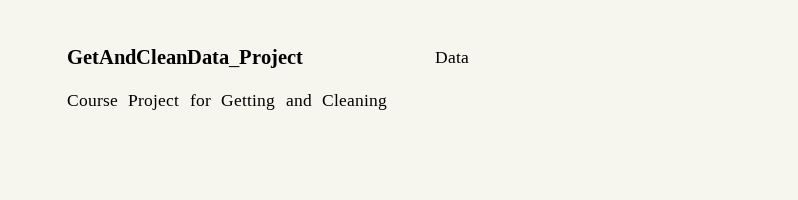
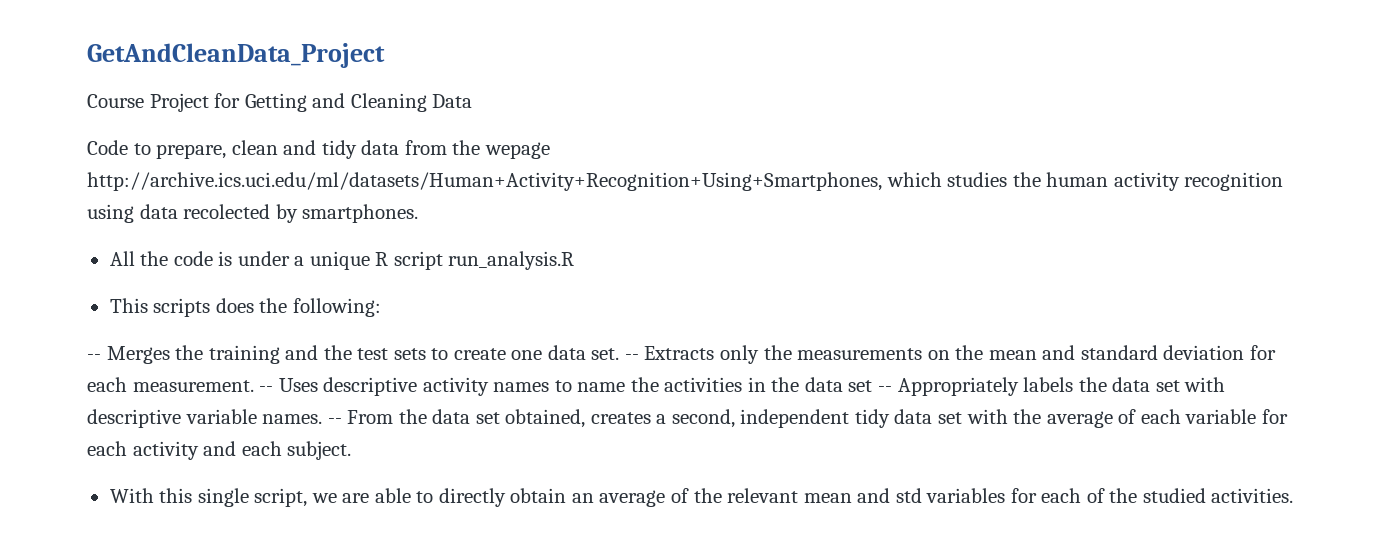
(469, 57) none -> [87,140,550,159] [87,172,1284,191] [87,204,419,223] [109,251,575,270] [109,298,381,317] [87,345,1276,364] [87,377,1226,396] [87,409,1288,428] [87,441,352,460] [109,488,1294,507] // Code to prepare, clean and tidy data from the wepage http://archive.ics.uci.edu/ml/datasets/Human+Activity+Recognition+Using+Smartphones, which studies the human activity recognition using data recolected by smartphones. // All the code is under a unique R script run_analysis.R // This scripts does the following: // -- Merges the training and the test sets to create one data set. -- Extracts only the measurements on the mean and standard deviation for each measurement. -- Uses descriptive activity names to name the activities in the data set -- Appropriately labels the data set with descriptive variable names. -- From the data set obtained, creates a second, independent tidy data set with the average of each variable for each activity and each subject. // With this single script, we are able to directly obtain an average of the relevant mean and std variables for each of the studied activities.

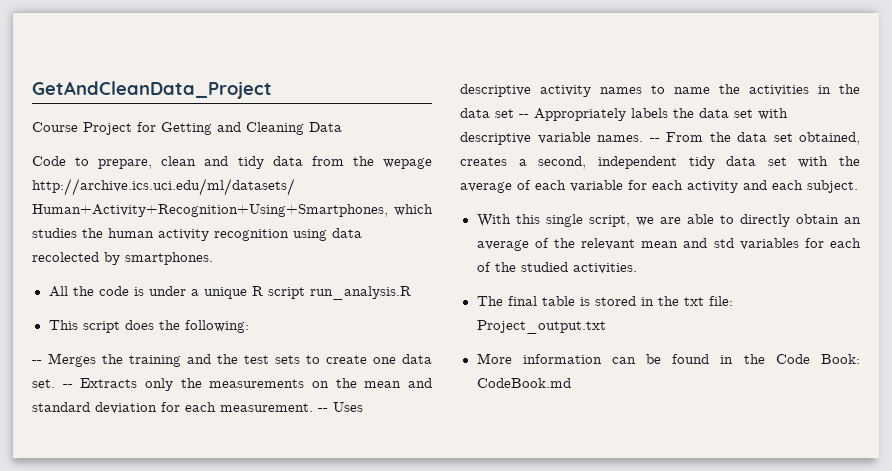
[153,298,211,317] scripts -> [82,321,120,333] script
(1294, 495) none -> [476,296,733,306] [476,320,606,334] [476,353,860,364] [476,378,571,388] // The final table is stored in the txt file: Project_output.txt // More information can be found in the Code Book: CodeBook.md

